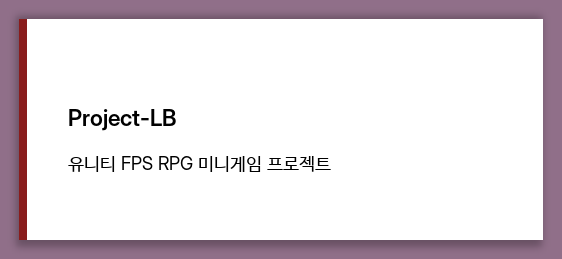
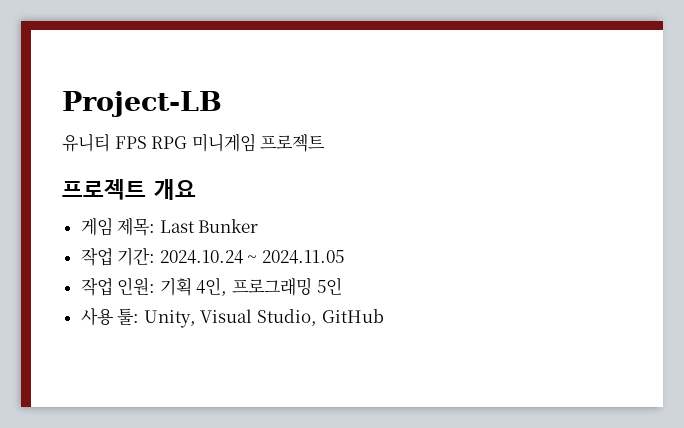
(331, 164) none -> [62,179,196,200] [80,217,259,236] [80,247,345,266] [80,277,342,296] [80,307,384,328] // 프로젝트 개요 // 게임 제목: Last Bunker // 작업 기간: 2024.10.24 ~ 2024.11.05 // 작업 인원: 기획 4인, 프로그래밍 5인 // 사용 툴: Unity, Visual Studio, GitHub

